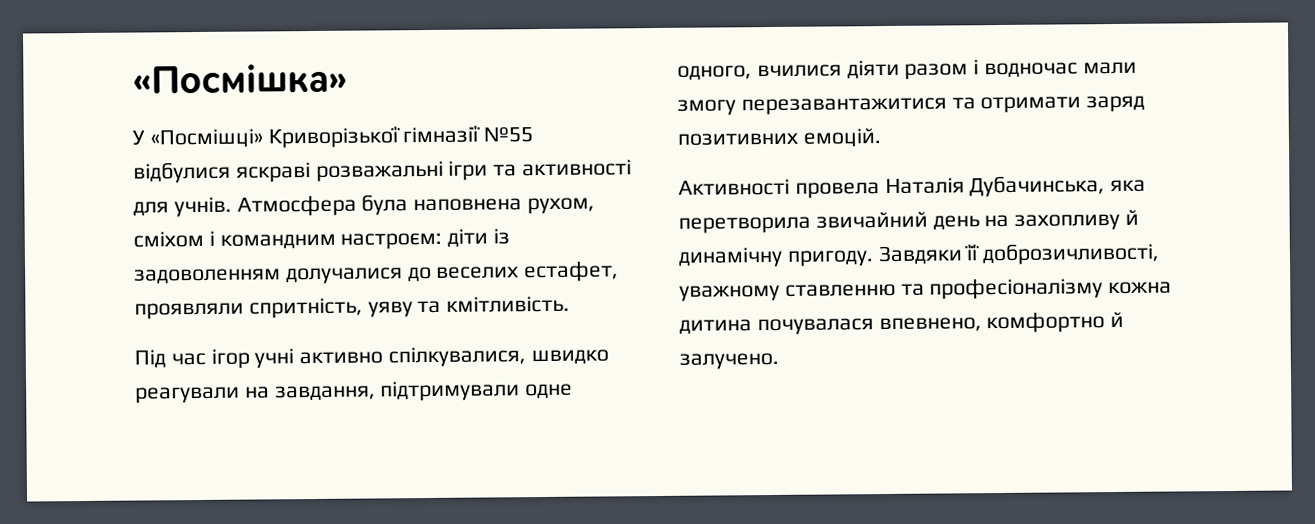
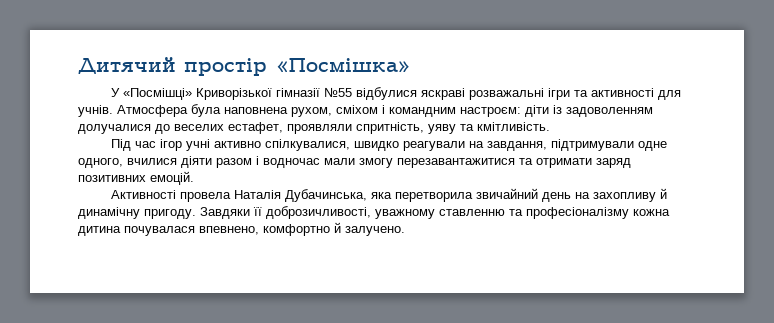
(132, 79) none -> [78,57,267,76] Дитячий простір

